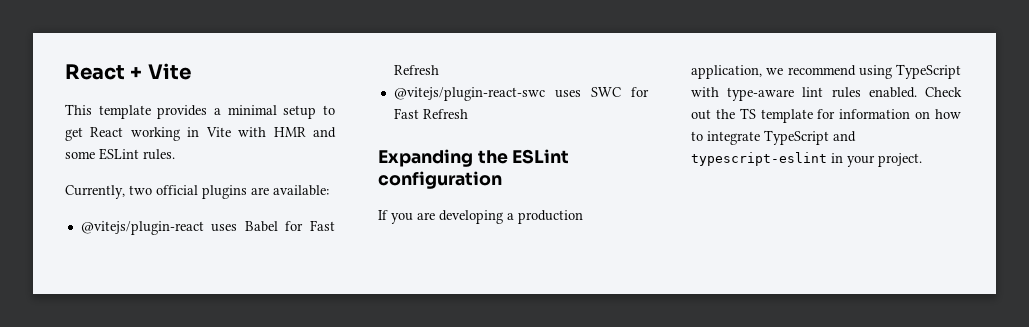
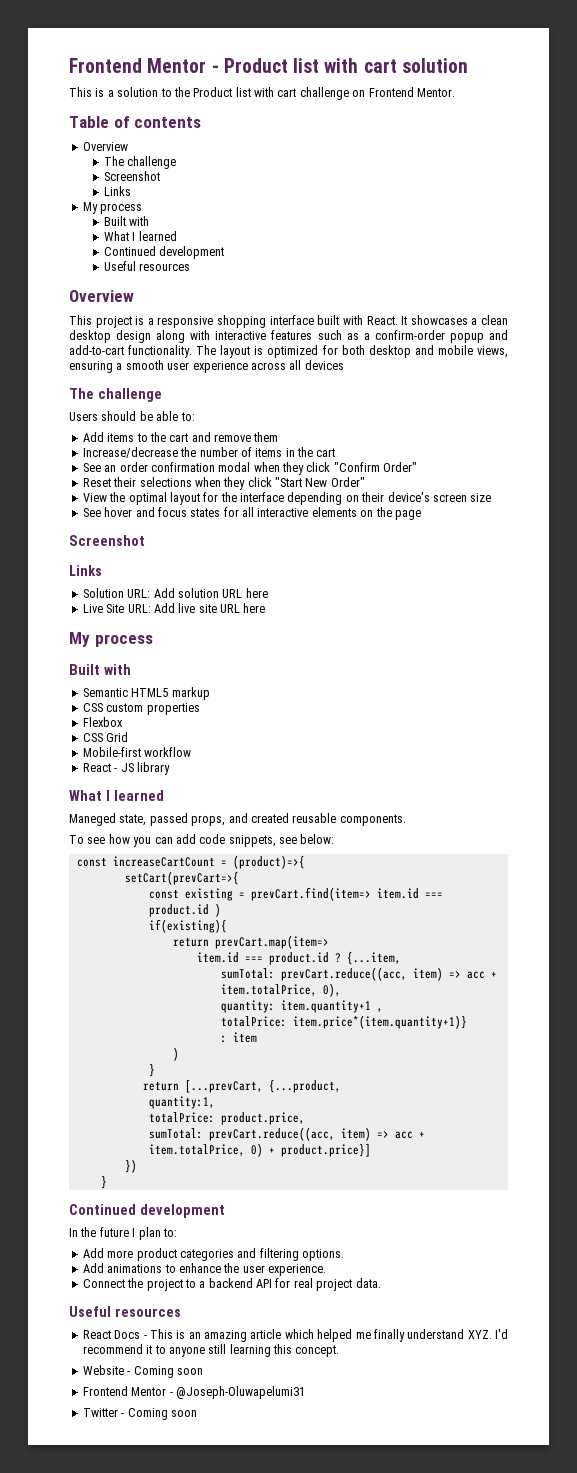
[65,63,191,80] [65,104,335,119] [65,127,336,141] [65,148,175,160] [65,185,329,199] [80,220,335,235] [393,65,439,75] [393,87,649,101] [393,108,468,119] [378,149,570,167] [378,171,502,189] [378,210,583,224] [691,64,961,79] [691,87,962,101] [691,108,961,123] [691,130,856,145] [691,152,922,167] React + Vite // This template provides a minimal setup to get React working in Vite with HMR and some ESLint rules. // Currently, two official plugins are available: // @vitejs/plugin-react uses Babel for Fast Refresh // @vitejs/plugin-react-swc uses SWC for Fast Refresh // Expanding the ESLint configuration // If you are developing a production application, we recommend using TypeScript with type-aware lint rules enabled. Check out the TS template for information on how to integrate TypeScript and typescript-eslint in your project. -> [69,58,468,73] [69,87,455,100] [69,116,202,128] [82,142,128,151] [103,156,177,169] [103,171,160,181] [103,186,131,196] [82,202,143,214] [103,216,150,226] [103,231,177,241] [103,246,225,259] [103,261,191,271] [69,290,134,302] [69,315,509,328] [69,330,508,343] [69,345,508,358] [69,360,344,373] [69,388,162,402] [69,411,195,421] [82,432,279,442] [82,447,336,458] [82,462,418,475] [82,477,365,490] [82,492,492,505] [82,507,421,520] [69,535,145,546] [69,565,102,576] [82,588,268,598] [82,603,266,613] [69,632,153,647] [69,664,131,675] [82,687,210,700] [82,703,200,715] [82,717,123,727] [82,732,129,742] [82,747,192,757] [82,762,170,775] [69,790,164,801] [69,813,406,826] [69,834,335,847] [76,855,305,869] [124,871,239,885] [148,887,443,901] [148,903,221,917] [148,919,227,933] [172,935,329,949] [196,951,401,965] [220,967,497,981] [220,983,341,997] [220,1000,383,1013] [220,1015,467,1029] [220,1032,257,1043] [172,1047,179,1061] [148,1063,155,1077] [142,1079,341,1093] [148,1096,215,1109] [148,1112,305,1125] [148,1127,425,1141] [148,1143,371,1157] [124,1159,137,1173] [100,1175,107,1189] [69,1204,225,1218] [69,1227,177,1240] [82,1248,344,1261] [82,1263,326,1276] [82,1278,381,1291] [69,1306,181,1317] [82,1329,508,1342] [82,1344,340,1357] [82,1365,203,1378] [82,1386,305,1399] [82,1408,197,1420] Frontend Mentor - Product list with cart solution // This is a solution to the Product list with cart challenge on Frontend Mentor. // Table of contents // Overview // The challenge // Screenshot // Links // My process // Built with // What I learned // Continued development // Useful resources // Overview // This project is a responsive shopping interface built with React. It showcases a clean desktop design along with interactive features such as a confirm-order popup and add-to-cart functionality. The layout is optimized for both desktop and mobile views, ensuring a smooth user experience across all devices // The challenge // Users should be able to: // Add items to the cart and remove them // Increase/decrease the number of items in the cart // See an order confirmation modal when they click "Confirm Order" // Reset their selections when they click "Start New Order" // View the optimal layout for the interface depending on their device's screen size // See hover and focus states for all interactive elements on the page // Screenshot // Links // Solution URL: Add solution URL here // Live Site URL: Add live site URL here // My process // Built with // Semantic HTML5 markup // CSS custom properties // Flexbox // CSS Grid // Mobile-first workflow // React - JS library // What I learned // Maneged state, passed props, and created reusable components. // To see how you can add code snippets, see below: // const increaseCartCount = (product)=>{ // setCart(prevCart=>{ // const existing = prevCart.find(item=> item.id === product.id ) // if(existing){ // return prevCart.map(item=> // item.id === product.id ? {...item, // sumTotal: prevCart.reduce((acc, item) => acc + item.totalPrice, 0), // quantity: item.quantity+1 , // totalPrice: item.price*(item.quantity+1)} // : item // ) // } // return [...prevCart, {...product, // quantity:1, // totalPrice: product.price, // sumTotal: prevCart.reduce((acc, item) => acc + item.totalPrice, 0) + product.price}] // }) // } // Continued development // In the future I plan to: // Add more product categories and filtering options. // Add animations to enhance the user experience. // Connect the project to a backend API for real project data. // Useful resources // React Docs - This is an amazing article which helped me finally understand XYZ. I'd recommend it to anyone still learning this concept. // Website - Coming soon // Frontend Mentor - @Joseph-Oluwapelumi31 // Twitter - Coming soon

